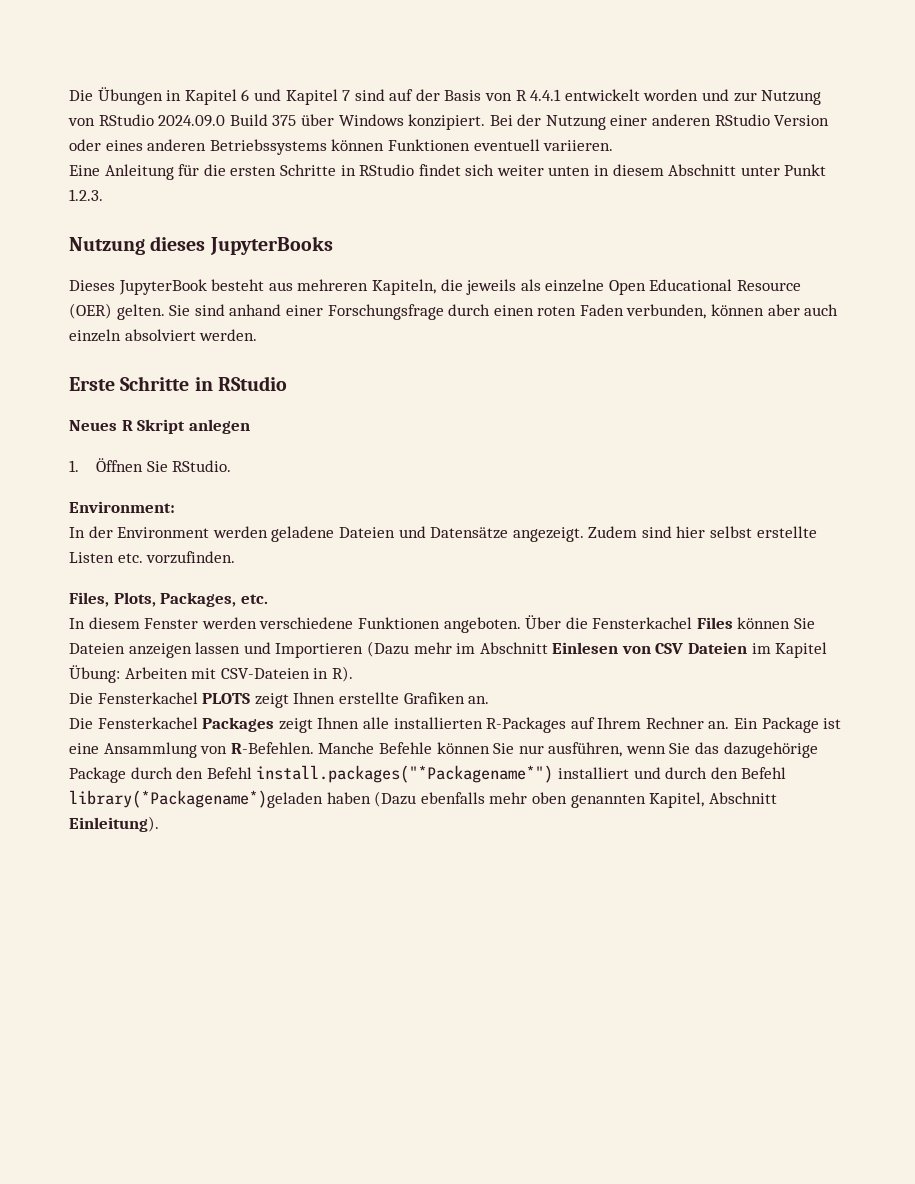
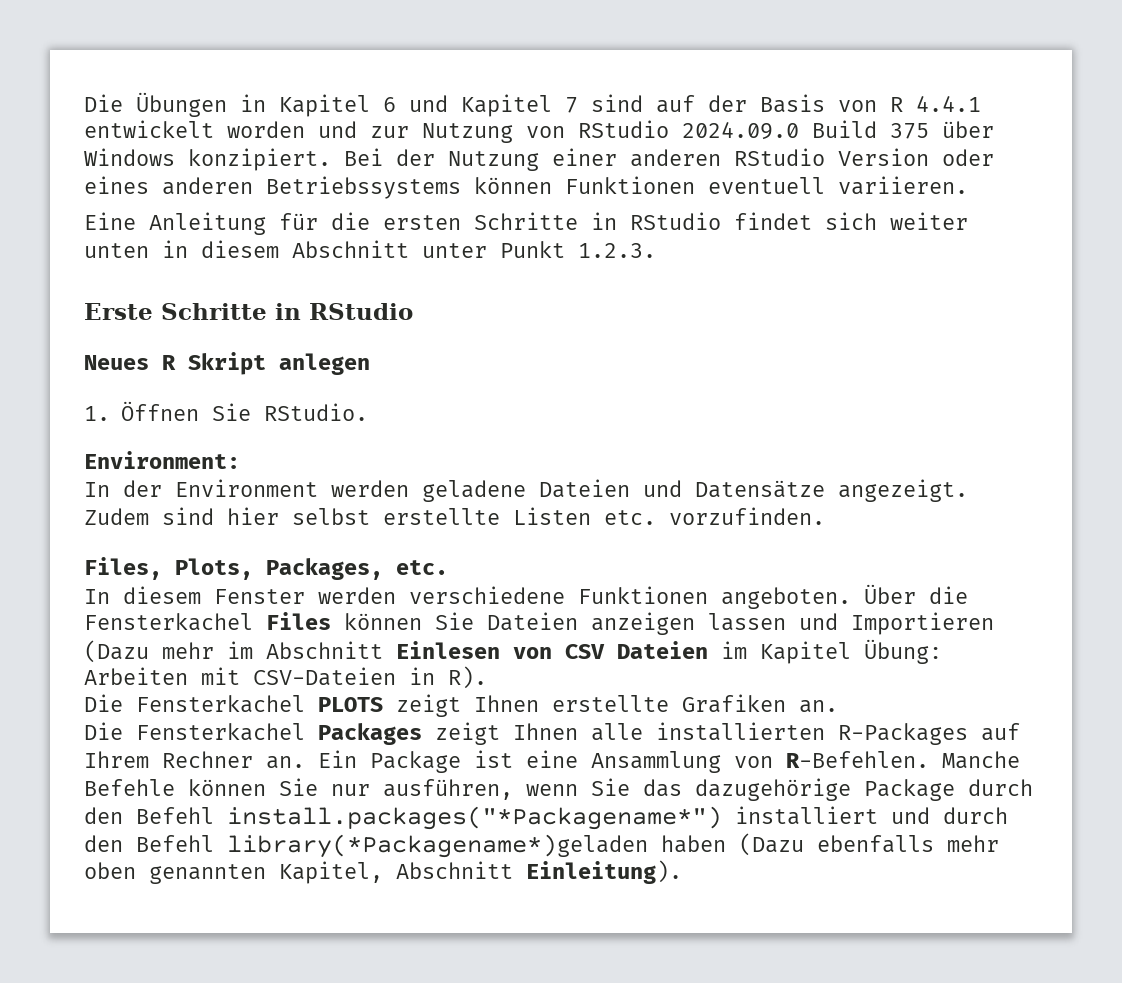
[69,236,333,255] [69,279,802,295] [69,303,839,320] [69,329,258,342] // Nutzung dieses JupyterBooks // Dieses JupyterBook besteht aus mehreren Kapiteln, die jeweils als einzelne Open Educational Resource (OER) gelten. Sie sind anhand einer Forschungsfrage durch einen roten Faden verbunden, können aber auch einzeln absolviert werden. -> (656, 250) none

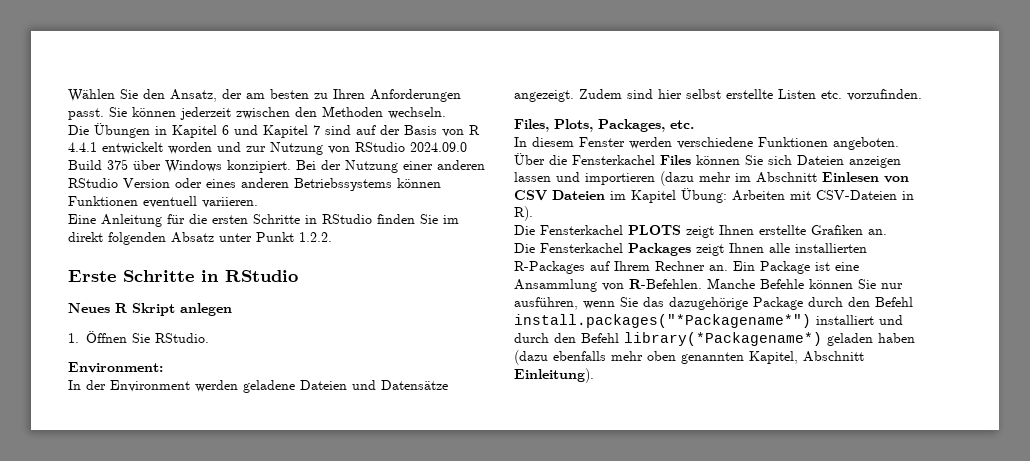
(84, 103) none -> [68,89,461,102] [68,106,446,120] Wählen Sie den Ansatz, der am besten zu Ihren Anforderungen passt. Sie können jederzeit zwischen den Methoden wechseln. //
[734,212,968,230] [84,240,409,258] findet sich weiter unten in diesem Abschnitt -> [377,214,459,224] [68,232,214,245] finden Sie im direkt folgenden Absatz
[578,243,656,258] 1.2.3. -> [299,232,332,242] 1.2.2.
(474, 621) none -> [768,155,792,165] sich
[851,612,994,635] [84,640,149,663] Importieren (Dazu -> [585,171,694,186] importieren (dazu
[227,833,804,858] library(*Packagename*)geladen haben (Dazu -> [624,332,915,346] [514,350,548,365] library(*Packagename*) geladen haben (dazu

